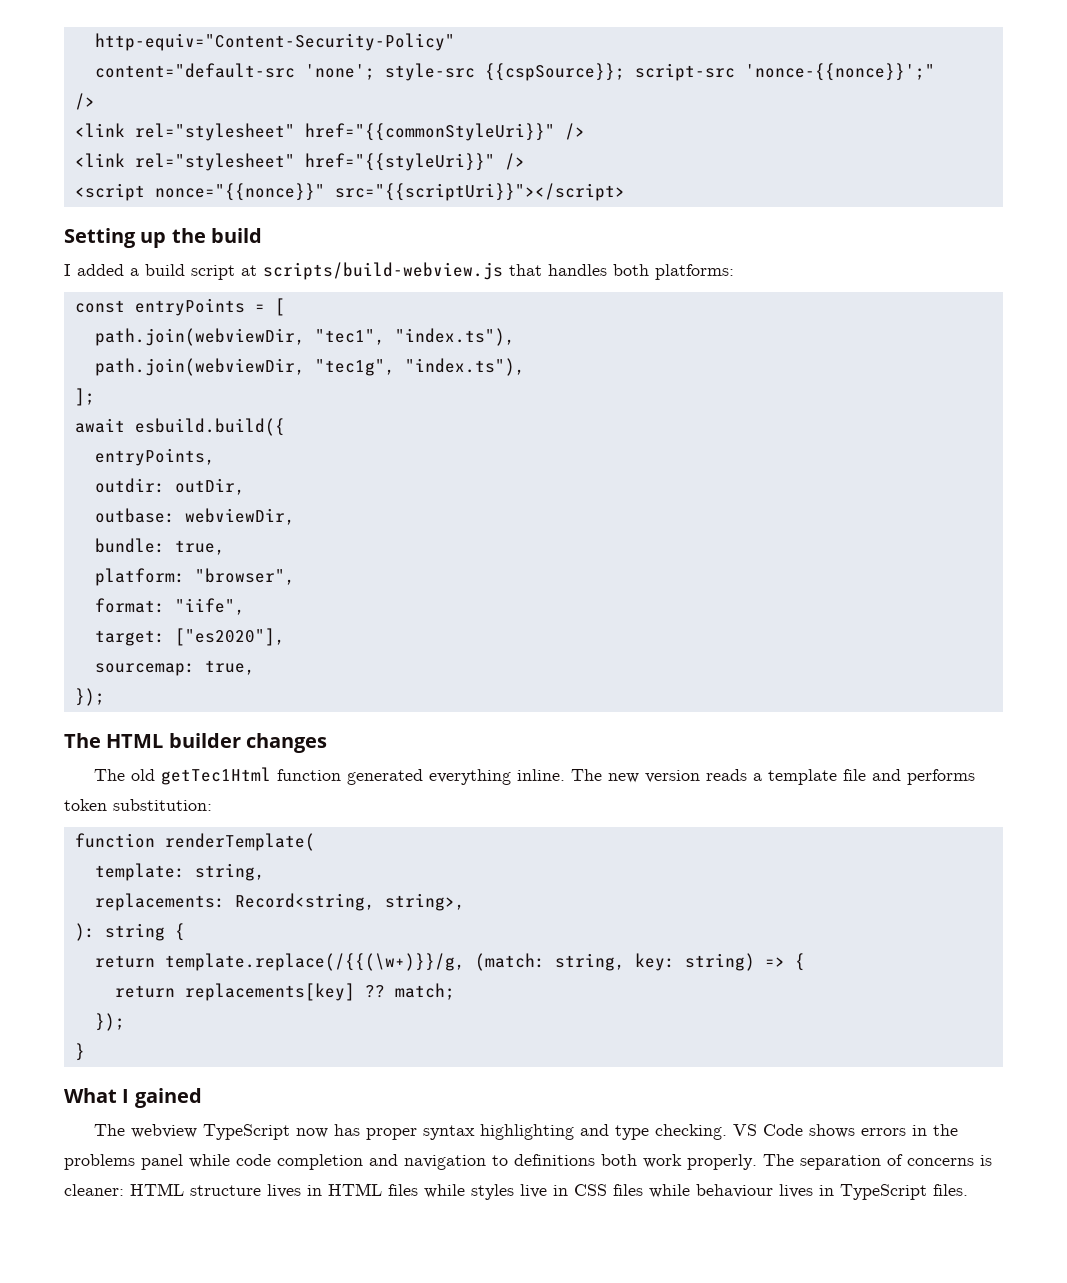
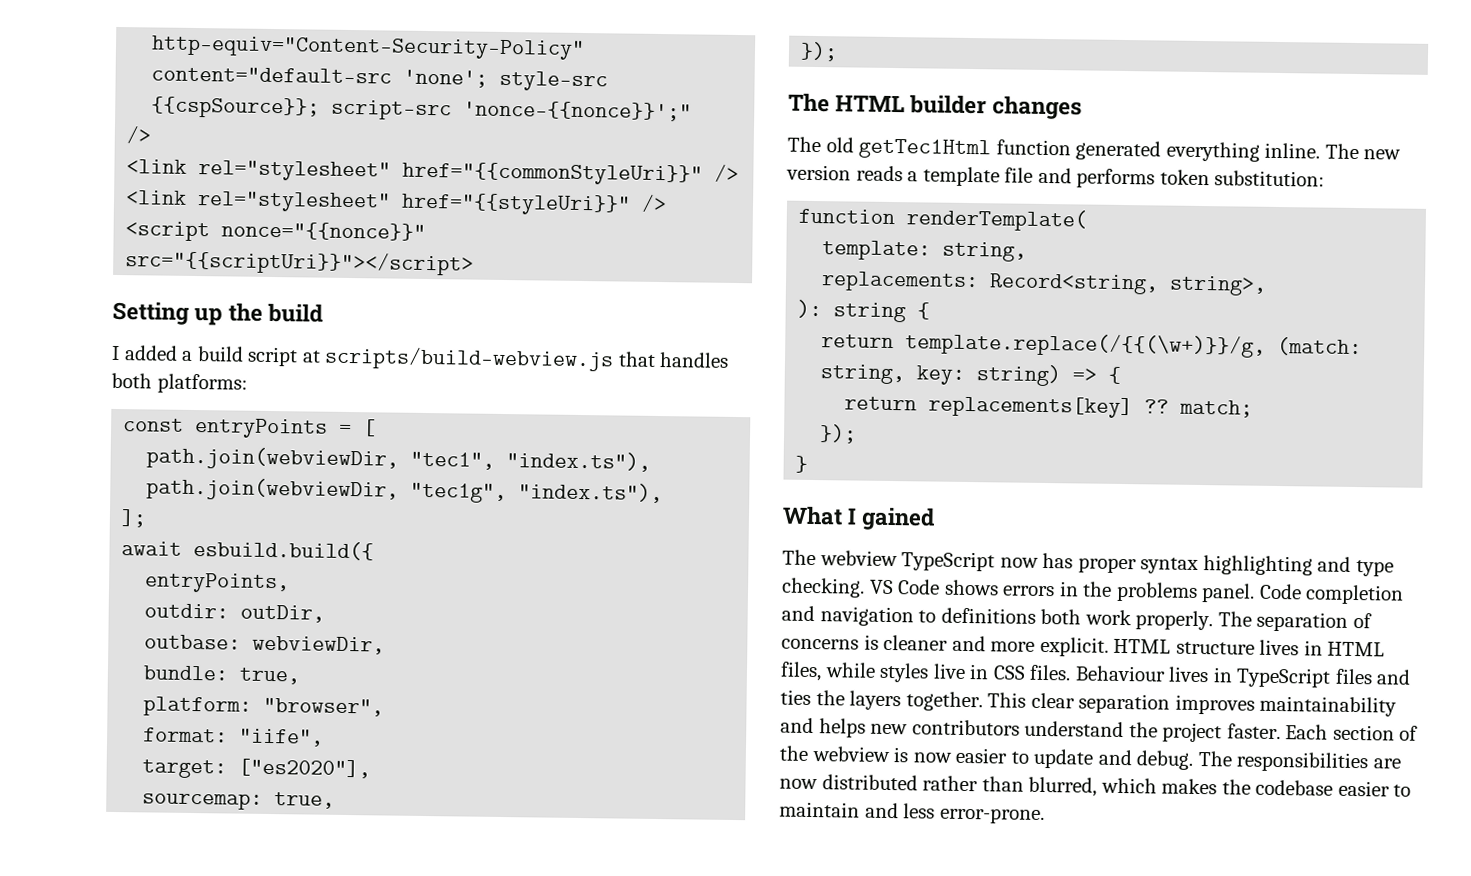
[141,1154,271,1170] panel while code -> [1201,583,1302,603] panel. Code
[64,1184,124,1196] cleaner: -> [883,634,1109,657] cleaner and more explicit.
[388,1184,418,1196] files -> [780,661,822,682] files,
[613,1184,968,1200] files while behaviour lives in TypeScript files. -> [1029,664,1412,688] [780,689,1398,717] [780,717,1419,743] [779,745,1401,773] [779,774,1412,797] [779,801,1045,825] files. Behaviour lives in TypeScript files and ties the layers together. This clear separation improves maintainability and helps new contributors understand the project faster. Each section of the webview is now easier to update and debug. The responsibilities are now distributed rather than blurred, which makes the codebase easier to maintain and less error-prone.

